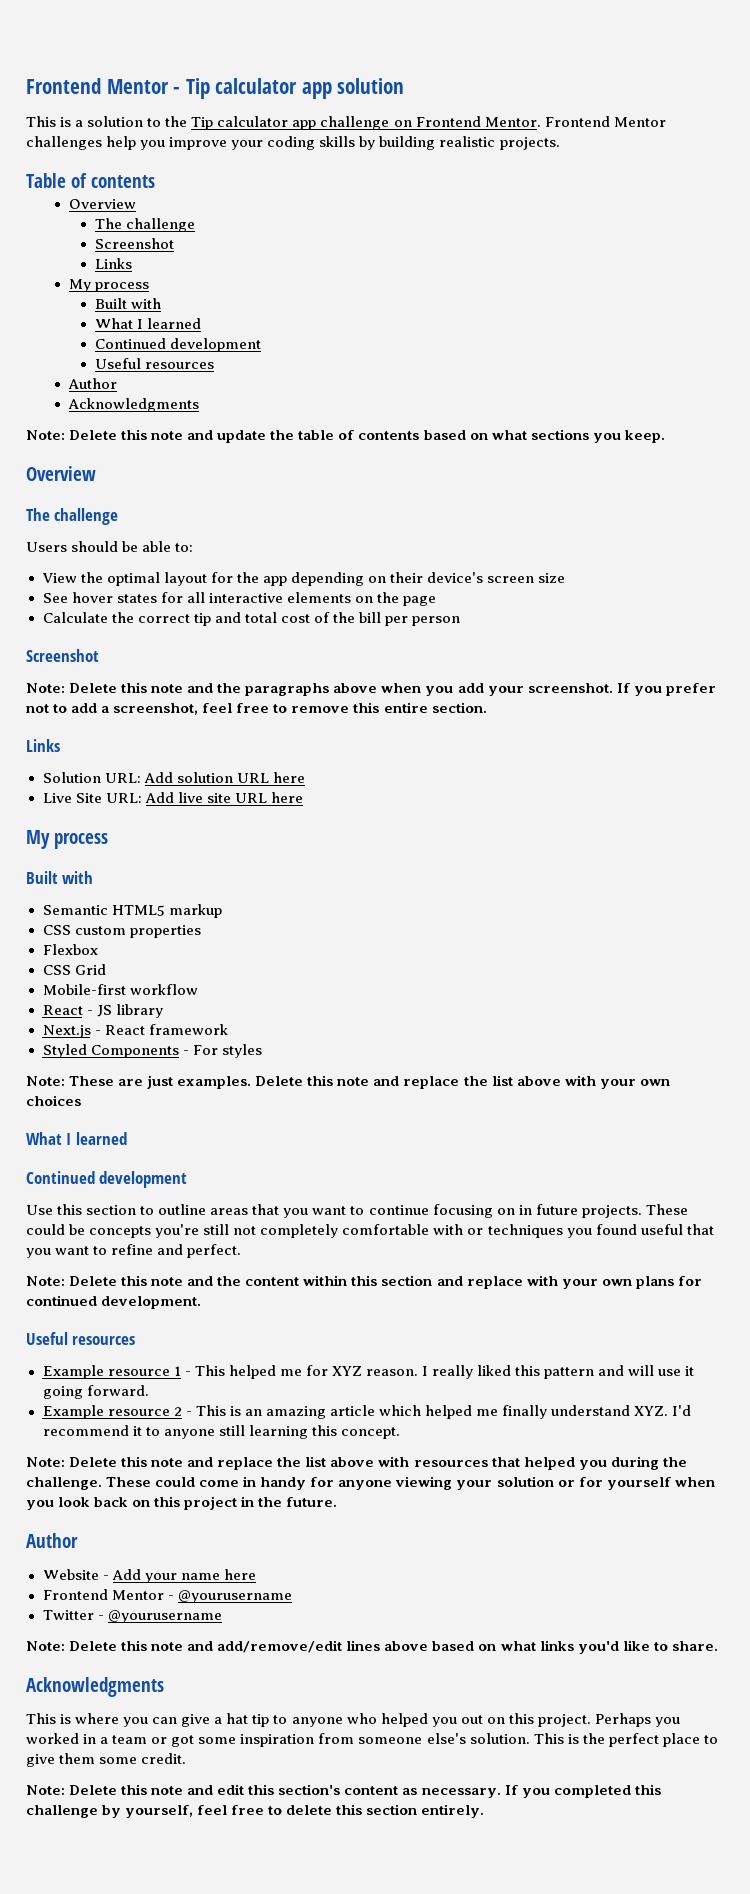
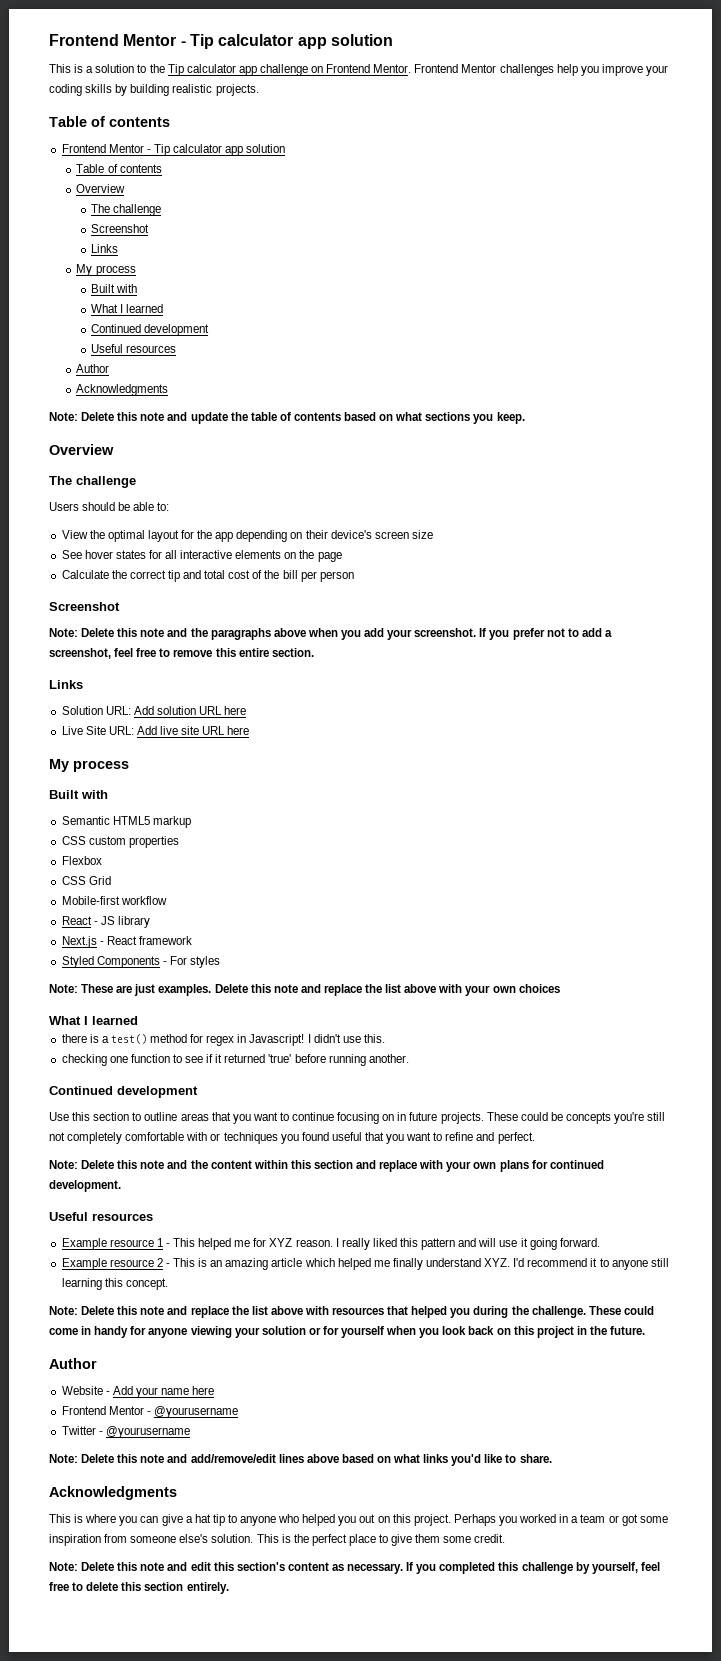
(155, 181) none -> [61,144,286,156] [76,164,162,173] // Frontend Mentor - Tip calculator app solution // Table of contents
(127, 1138) none -> [61,1034,385,1046] [61,1054,409,1066] // there is a test() method for regex in Javascript! I didn't use this. // checking one function to see if it returned 'true' before running another.

